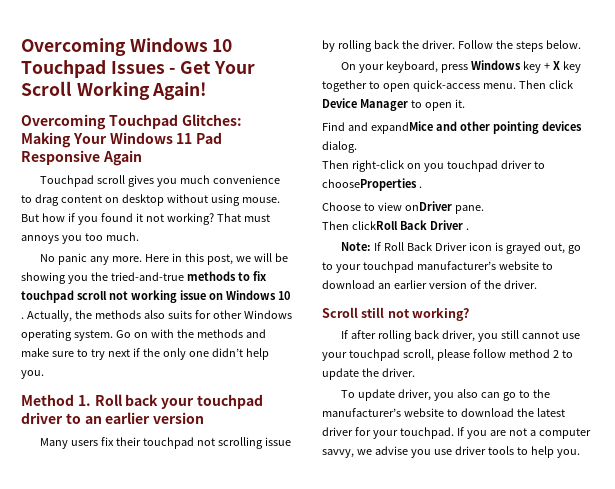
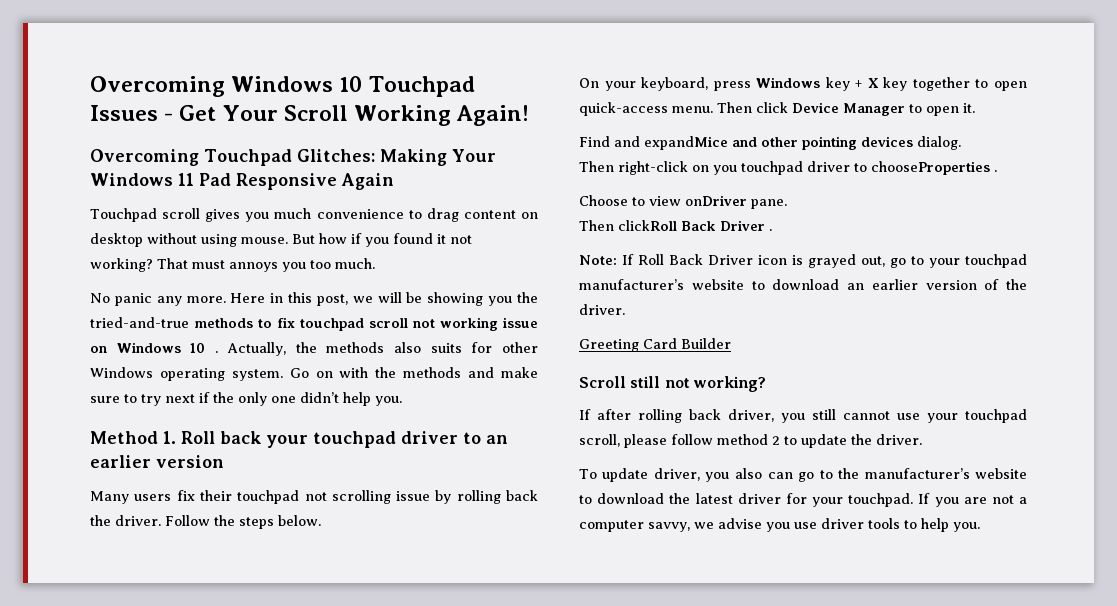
(537, 284) none -> [579,338,731,352] // Greeting Card Builder

